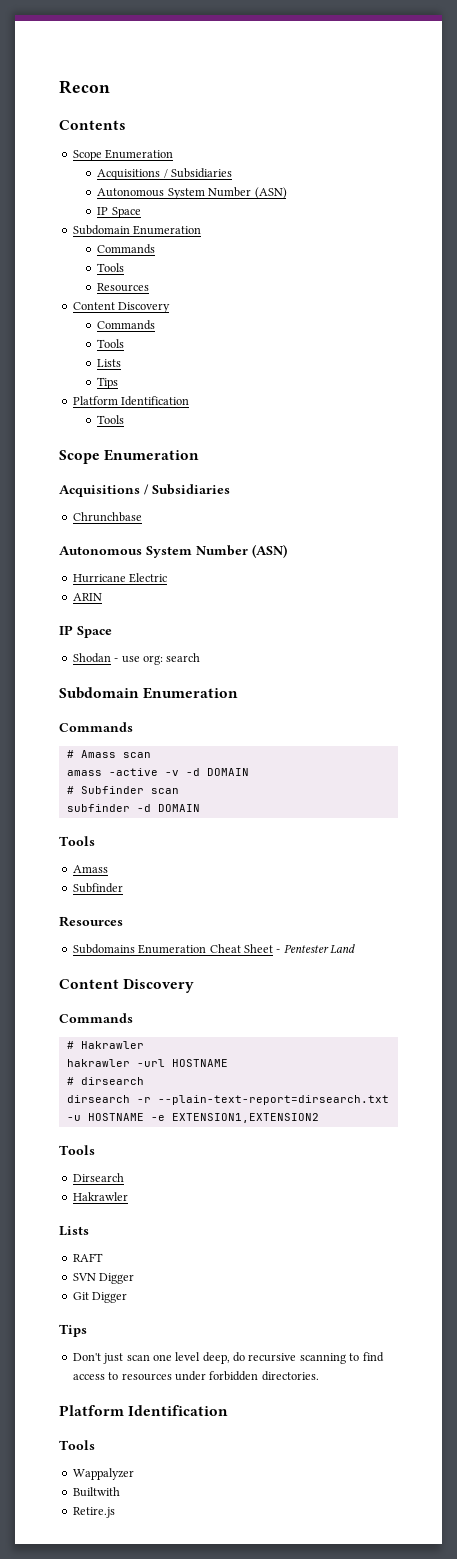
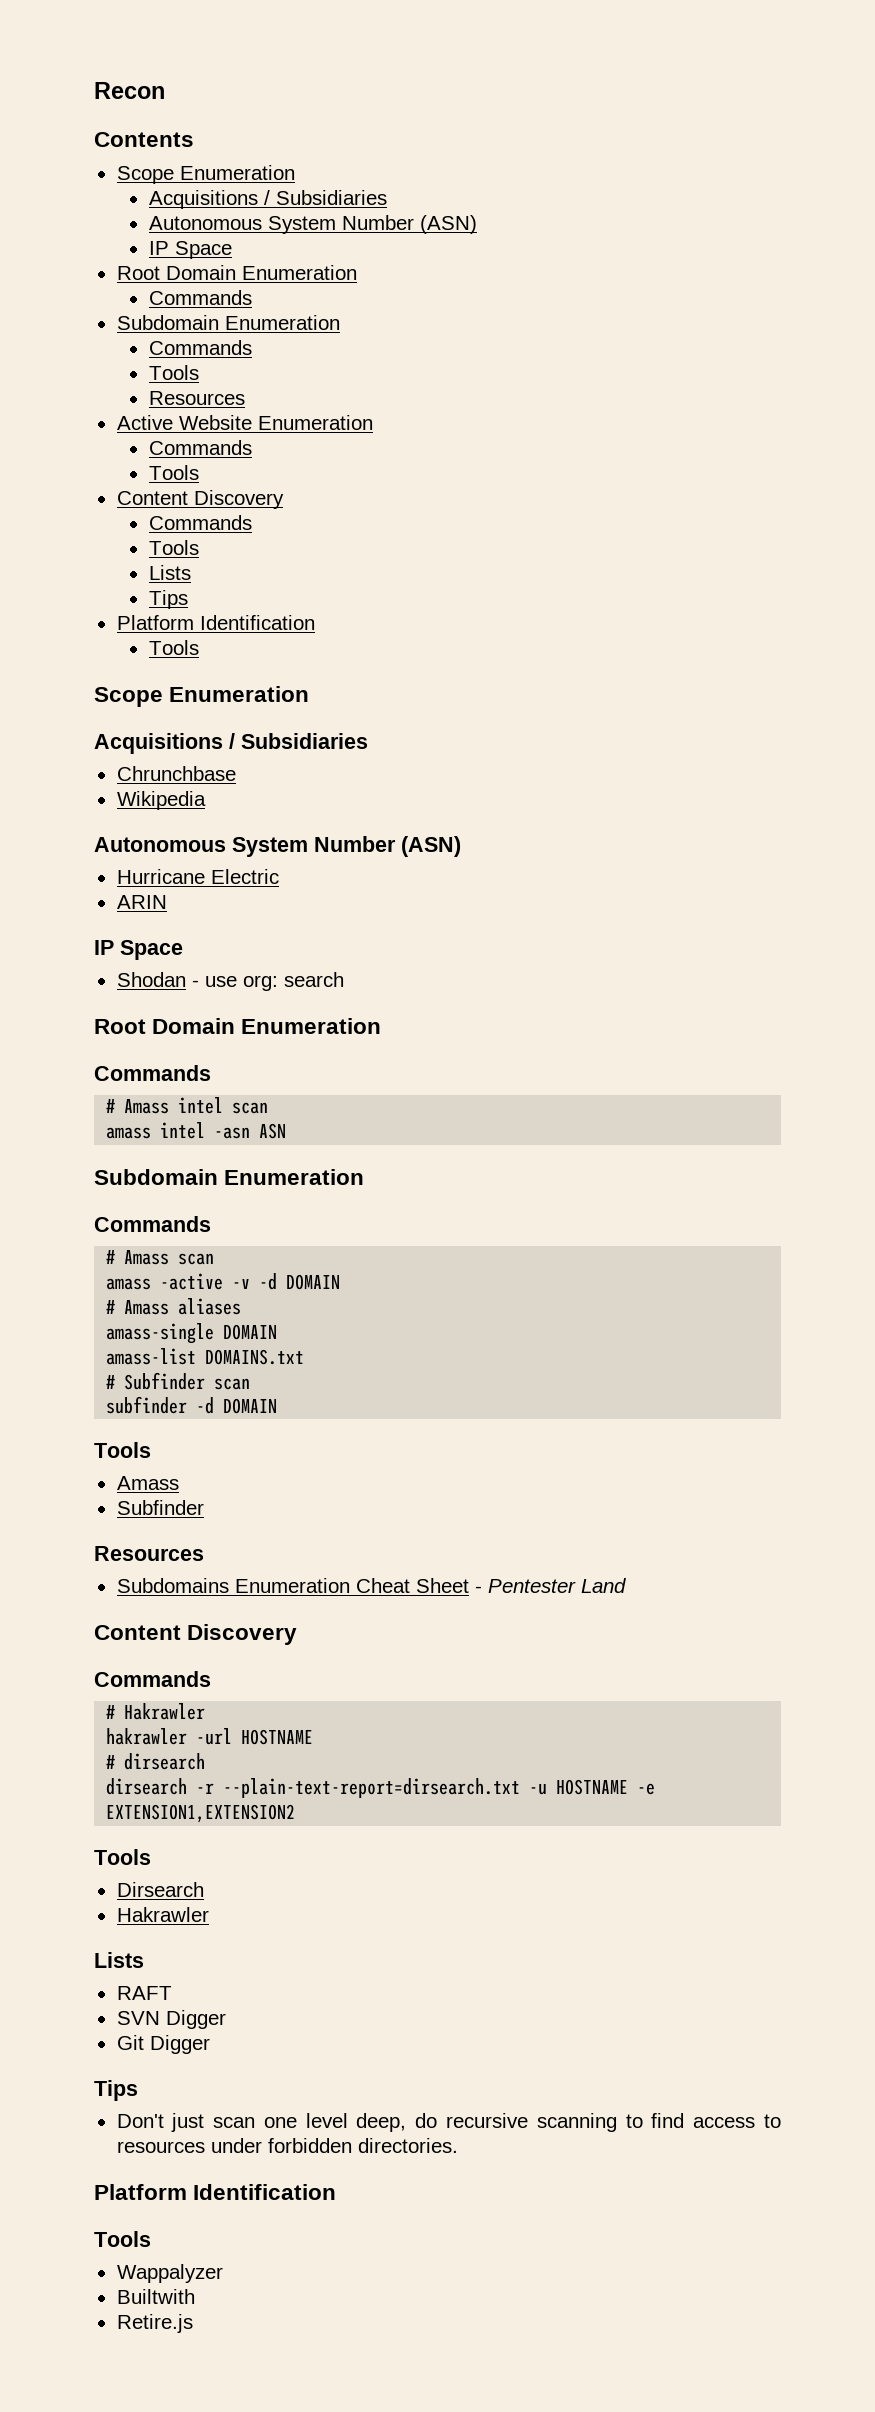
(141, 212) none -> [116,265,357,280] [148,290,252,305] // Root Domain Enumeration // Commands
(150, 287) none -> [116,415,373,430] [148,440,252,455] [148,465,199,480] // Active Website Enumeration // Commands // Tools
(142, 517) none -> [116,791,206,810] // Wikipedia
(201, 657) none -> [94,1018,382,1034] [94,1065,211,1081] [106,1097,269,1114] [106,1122,287,1139] // Root Domain Enumeration // Commands // # Amass intel scan // amass intel -asn ASN
(249, 772) none -> [106,1298,242,1315] [106,1323,278,1344] [106,1348,305,1365] // # Amass aliases // amass-single DOMAIN // amass-list DOMAINS.txt

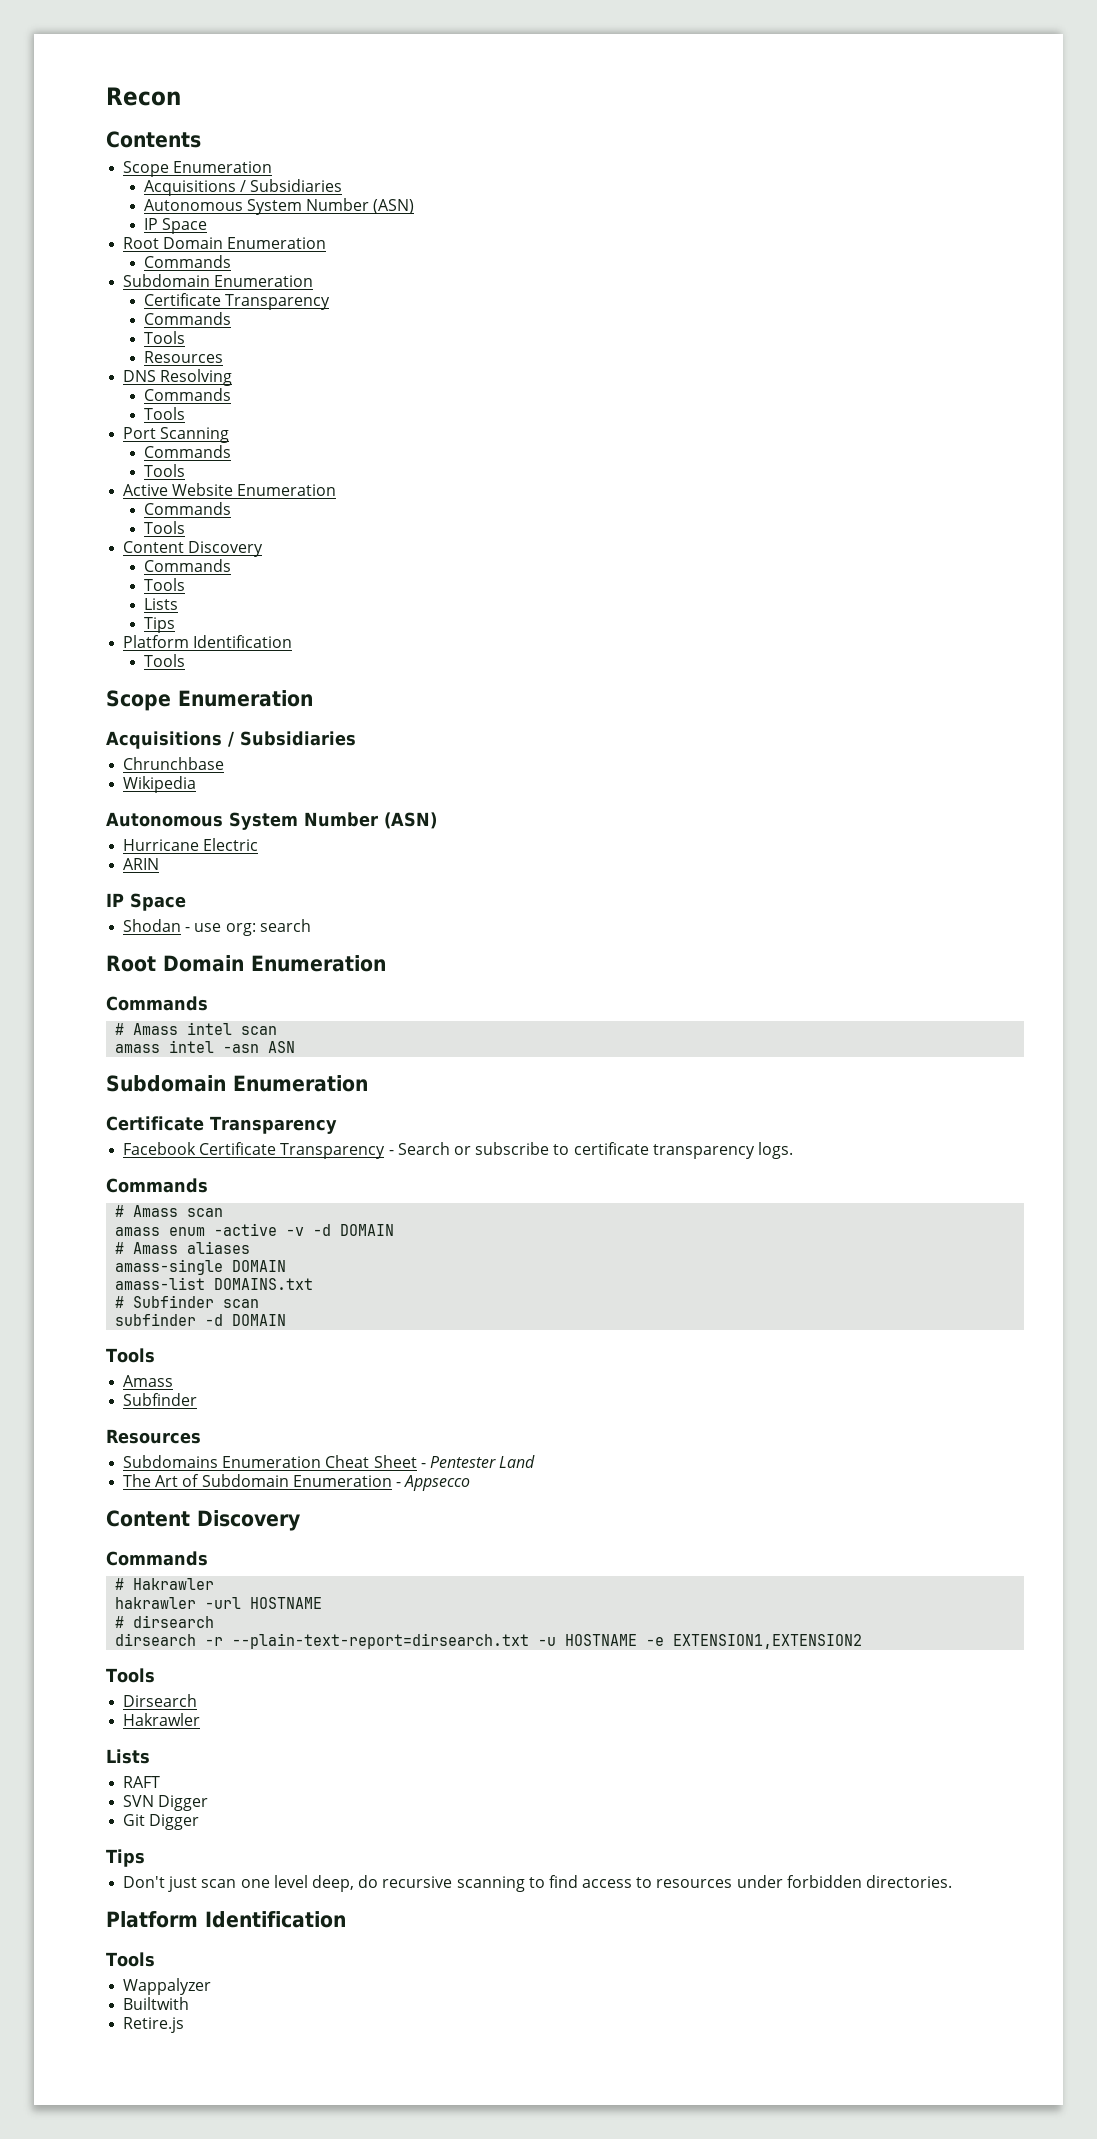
(340, 322) none -> [143,293,331,310] // Certificate Transparency
(245, 398) none -> [123,369,233,386] [143,388,231,401] [143,407,185,420] [123,427,230,443] [143,445,231,458] [143,464,185,477] // DNS Resolving // Commands // Tools // Port Scanning // Commands // Tools
(365, 1177) none -> [106,1116,337,1134] [123,1142,793,1159] // Certificate Transparency // Facebook Certificate Transparency - Search or subscribe to certificate transparency logs.
(152, 1284) none -> [169,1227,206,1236] enum
(626, 1585) none -> [123,1474,471,1491] // The Art of Subdomain Enumeration - Appsecco

